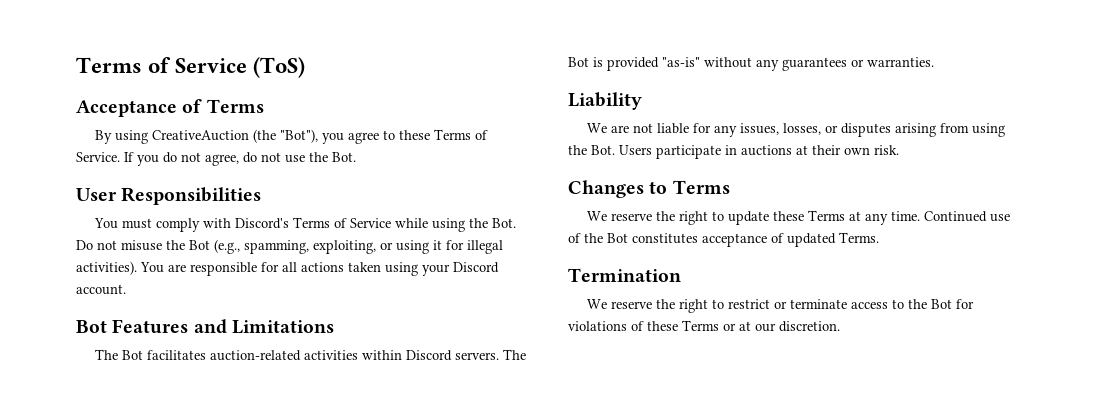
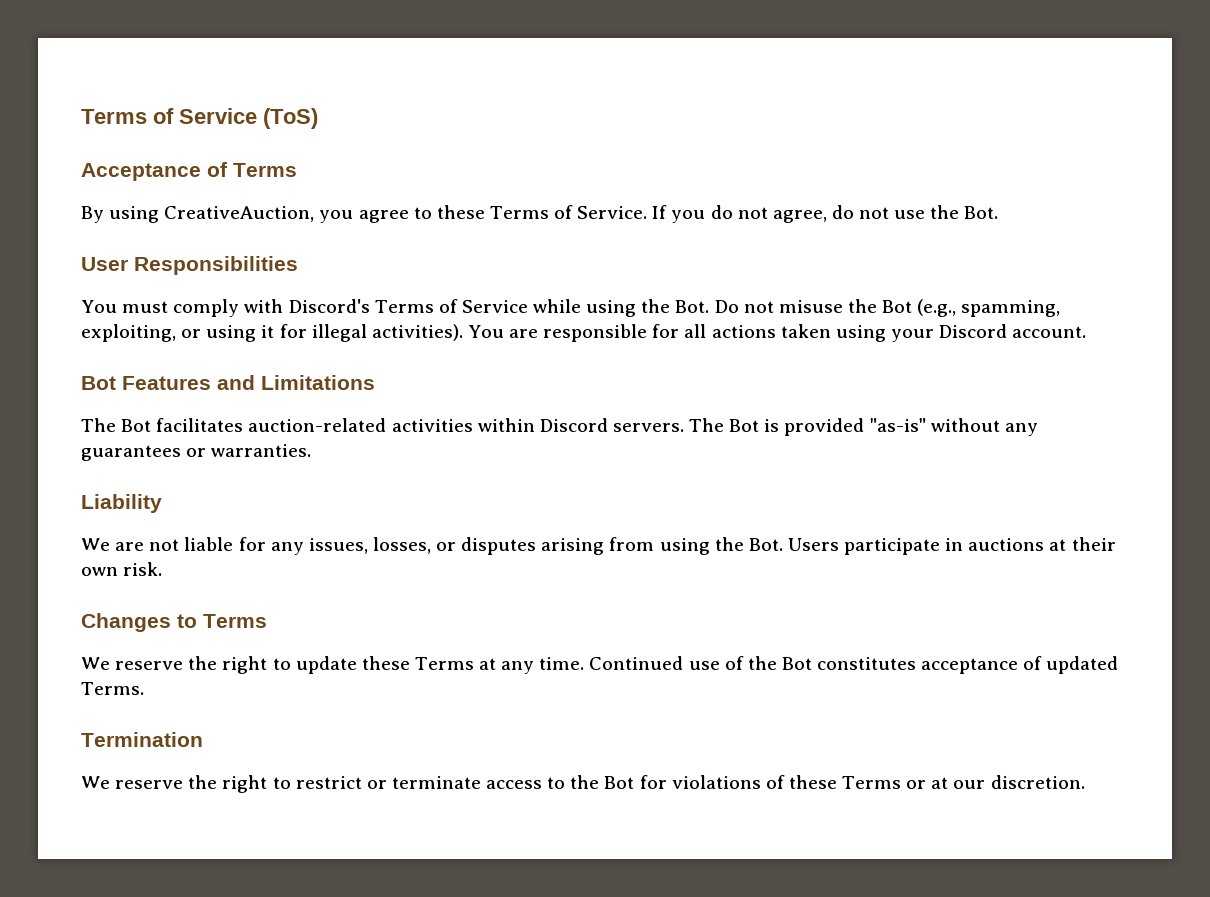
[151,129,318,143] CreativeAuction (the "Bot"), -> [164,206,315,222] CreativeAuction,

